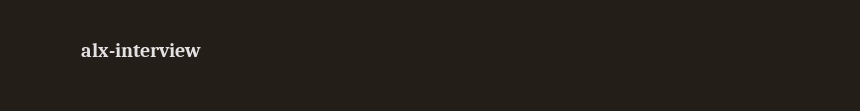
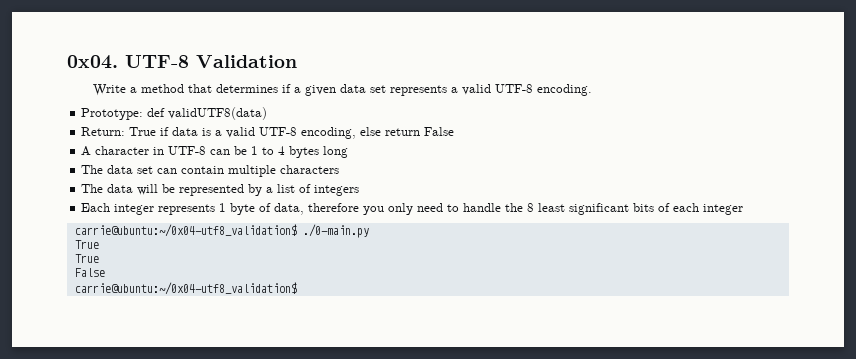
[81,42,201,57] alx-interview -> [67,55,297,69] [93,84,593,96] [81,107,268,120] [81,127,455,139] [81,146,349,158] [81,165,340,177] [81,184,360,196] [81,203,744,215] [74,224,369,238] [74,240,99,249] [74,254,99,263] [74,268,105,277] [74,282,297,295] 0x04. UTF-8 Validation // Write a method that determines if a given data set represents a valid UTF-8 encoding. // Prototype: def validUTF8(data) // Return: True if data is a valid UTF-8 encoding, else return False // A character in UTF-8 can be 1 to 4 bytes long // The data set can contain multiple characters // The data will be represented by a list of integers // Each integer represents 1 byte of data, therefore you only need to handle the 8 least significant bits of each integer // carrie@ubuntu:~/0x04-utf8_validation$ ./0-main.py // True // True // False // carrie@ubuntu:~/0x04-utf8_validation$

